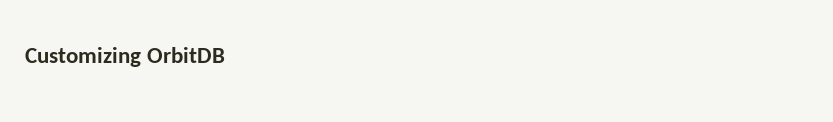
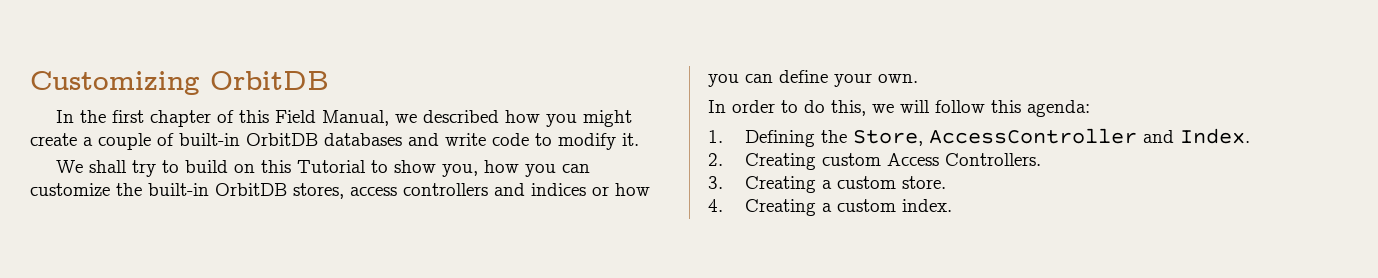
(226, 55) none -> [55,110,632,127] [30,133,639,150] [55,160,590,177] [30,183,650,199] [708,70,918,87] [708,100,1090,117] [708,128,1250,147] [708,153,1041,170] [708,176,946,193] [708,199,952,216] // In the first chapter of this Field Manual, we described how you might create a couple of built-in OrbitDB databases and write code to modify it. // We shall try to build on this Tutorial to show you, how you can customize the built-in OrbitDB stores, access controllers and indices or how you can define your own. // In order to do this, we will follow this agenda: // 1. Defining the Store, AccessController and Index. // 2. Creating custom Access Controllers. // 3. Creating a custom store. // 4. Creating a custom index.

